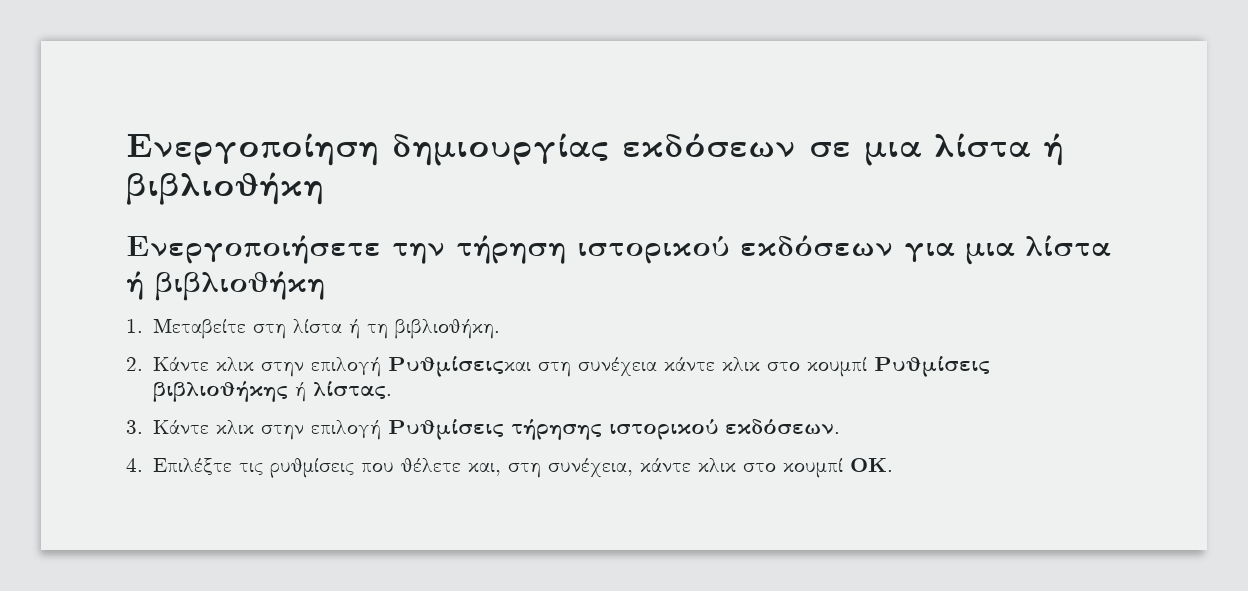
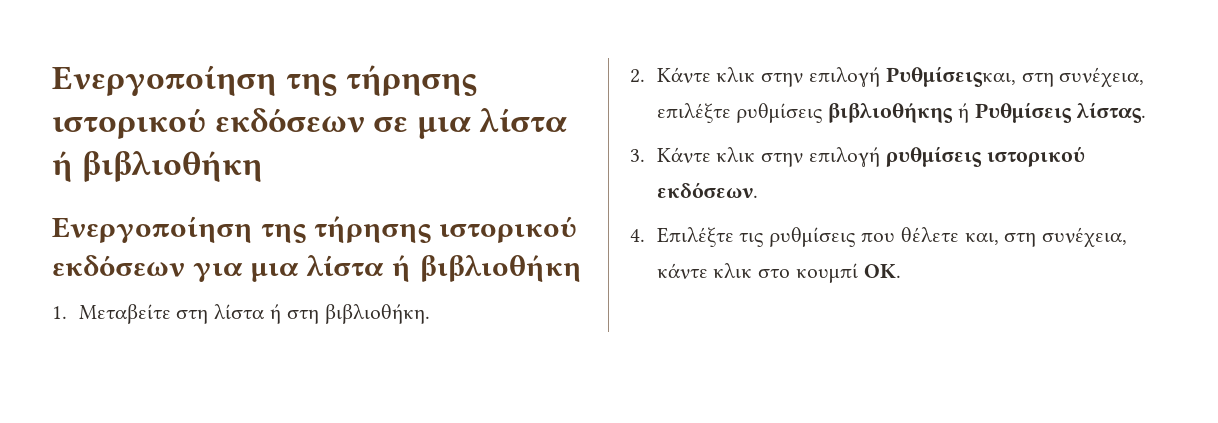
[126,133,609,166] Ενεργοποίηση δημιουργίας -> [52,65,478,96] [52,108,206,139] Ενεργοποίηση της τήρησης ιστορικού
[126,235,566,264] Ενεργοποιήσετε την τήρηση -> [52,216,432,243] Ενεργοποίηση της τήρησης
[367,323,389,339] τη -> [286,309,319,324] στη
[388,356,991,377] Ρυθμίσειςκαι στη συνέχεια κάντε κλικ στο κουμπί Ρυθμίσεις -> [885,66,1145,88] [656,103,823,123] Ρυθμίσειςκαι, στη συνέχεια, επιλέξτε ρυθμίσεις
(307, 392) none -> [974,102,1072,123] Ρυθμίσεις
[388,419,603,440] Ρυθμίσεις τήρησης -> [885,146,982,167] ρυθμίσεις

